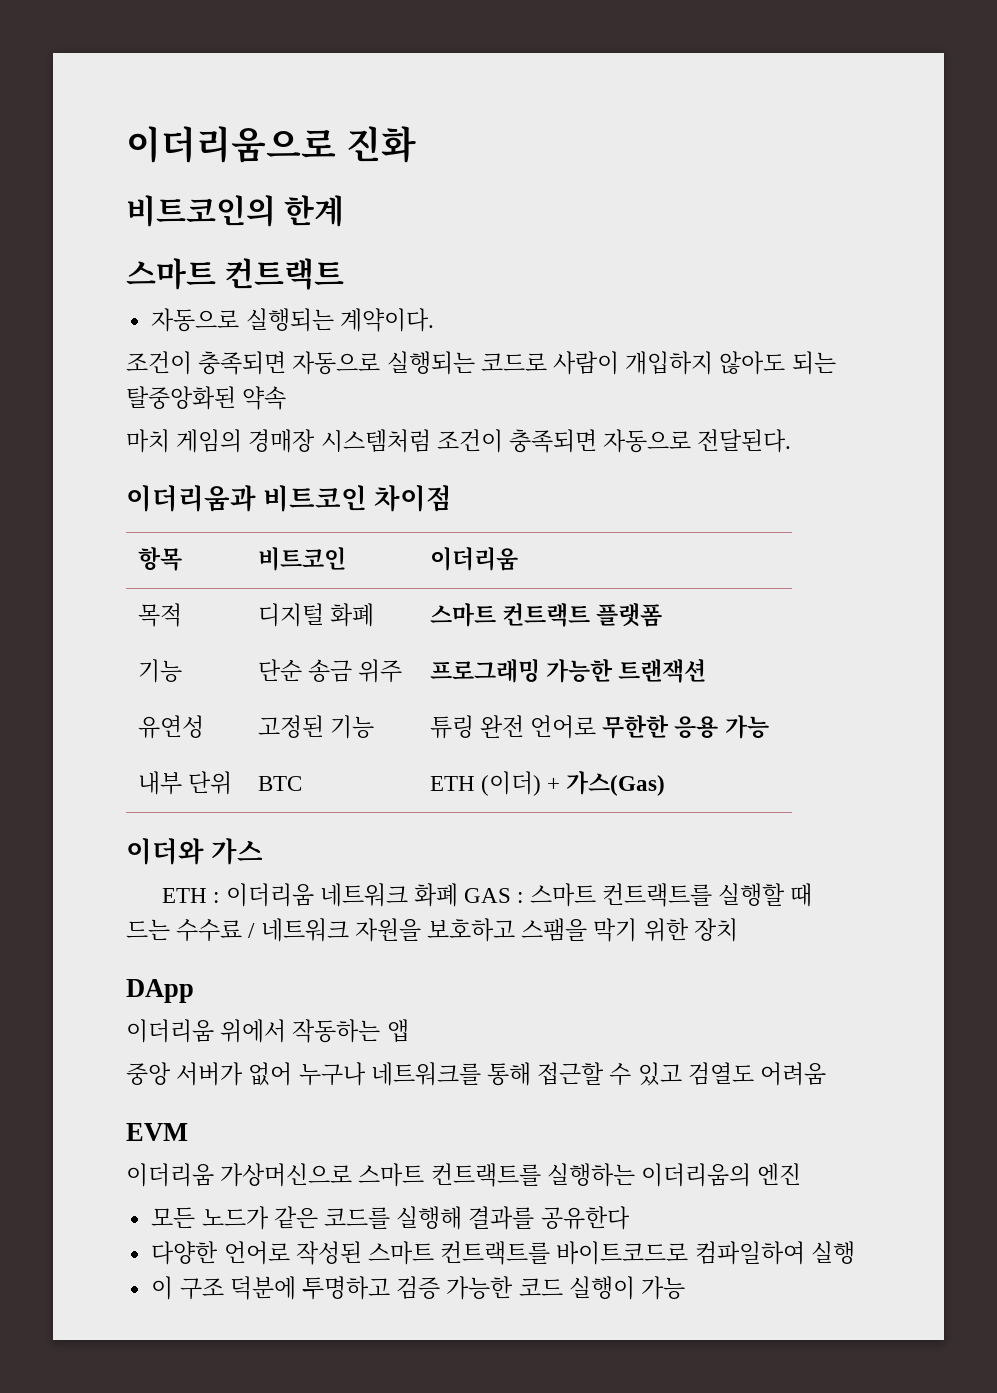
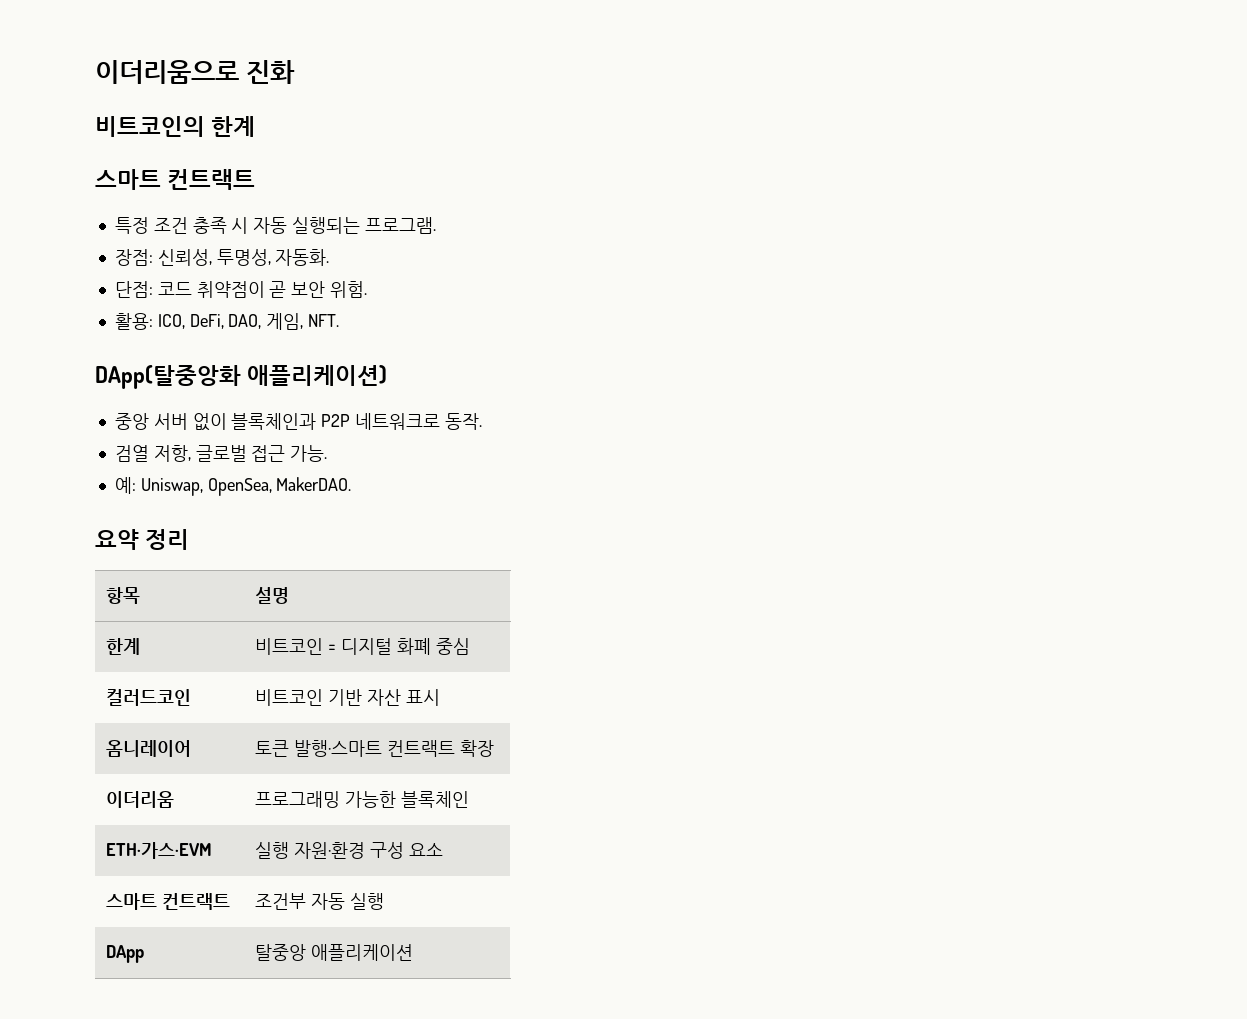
[151,308,434,332] [126,351,836,375] [126,386,287,410] [126,429,792,453] [126,485,453,512] 자동으로 실행되는 계약이다. // 조건이 충족되면 자동으로 실행되는 코드로 사람이 개입하지 않아도 되는 탈중앙화된 약속 // 마치 게임의 경매장 시스템처럼 조건이 충족되면 자동으로 전달된다. // 이더리움과 비트코인 차이점 -> [114,217,436,234] [114,249,330,266] [114,281,368,298] [114,313,340,330] [95,365,388,389] [114,413,482,431] [114,445,328,462] [114,477,352,496] [95,529,190,550] 특정 조건 충족 시 자동 실행되는 프로그램. // 장점: 신뢰성, 투명성, 자동화. // 단점: 코드 취약점이 곧 보안 위험. // 활용: ICO, DeFi, DAO, 게임, NFT. // DApp(탈중앙화 애플리케이션) // 중앙 서버 없이 블록체인과 P2P 네트워크로 동작. // 검열 저항, 글로벌 접근 가능. // 예: Uniswap, OpenSea, MakerDAO. // 요약 정리
[257,547,346,571] [429,547,518,571] [137,603,182,627] | 비트코인 | 이더리움 // 목적 | -> [255,587,290,604] [106,638,141,655] [255,638,337,655] | 설명 // 한계 | 비트코인 =
[429,603,663,627] [137,659,182,683] [257,659,403,683] [429,659,707,683] [137,715,204,739] [257,715,374,739] [429,715,769,739] [137,771,232,795] [257,776,302,791] [429,771,666,796] [126,838,264,865] [162,883,813,907] [126,918,738,942] [126,979,194,1003] [126,1019,409,1043] [126,1062,827,1086] [126,1123,188,1141] [126,1163,802,1187] [151,1206,630,1230] [151,1241,855,1265] [151,1276,685,1300] | 스마트 컨트랙트 플랫폼 // 기능 | 단순 송금 위주 | 프로그래밍 가능한 트랜잭션 // 유연성 | 고정된 기능 | 튜링 완전 언어로 무한한 응용 가능 // 내부 단위 | BTC | ETH (이더) + 가스(Gas) // 이더와 가스 // ETH : 이더리움 네트워크 화폐 GAS : 스마트 컨트랙트를 실행할 때 드는 수수료 / 네트워크 자원을 보호하고 스팸을 막기 위한 장치 // DApp // 이더리움 위에서 작동하는 앱 // 중앙 서버가 없어 누구나 네트워크를 통해 접근할 수 있고 검열도 어려움 // EVM // 이더리움 가상머신으로 스마트 컨트랙트를 실행하는 이더리움의 엔진 // 모든 노드가 같은 코드를 실행해 결과를 공유한다 // 다양한 언어로 작성된 스마트 컨트랙트를 바이트코드로 컴파일하여 실행 // 이 구조 덕분에 투명하고 검증 가능한 코드 실행이 가능 -> [435,638,470,655] [106,689,192,706] [255,689,440,706] [106,740,192,757] [255,740,494,757] [106,791,175,808] [255,791,470,808] [106,842,213,859] [255,842,443,859] [106,893,231,910] [255,893,385,910] [106,945,145,963] [255,944,414,961] 중심 // 컬러드코인 | 비트코인 기반 자산 표시 // 옴니레이어 | 토큰 발행·스마트 컨트랙트 확장 // 이더리움 | 프로그래밍 가능한 블록체인 // ETH·가스·EVM | 실행 자원·환경 구성 요소 // 스마트 컨트랙트 | 조건부 자동 실행 // DApp | 탈중앙 애플리케이션

